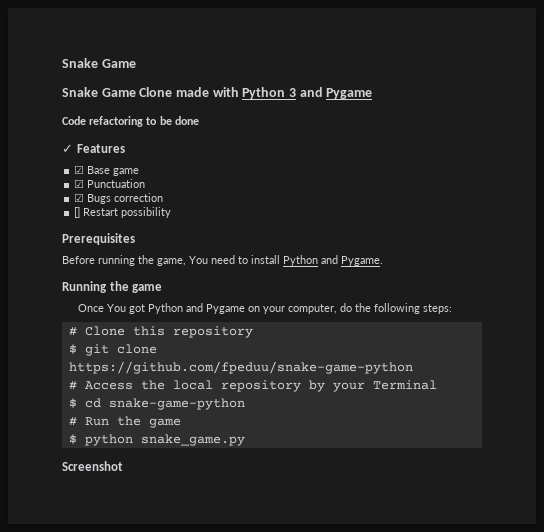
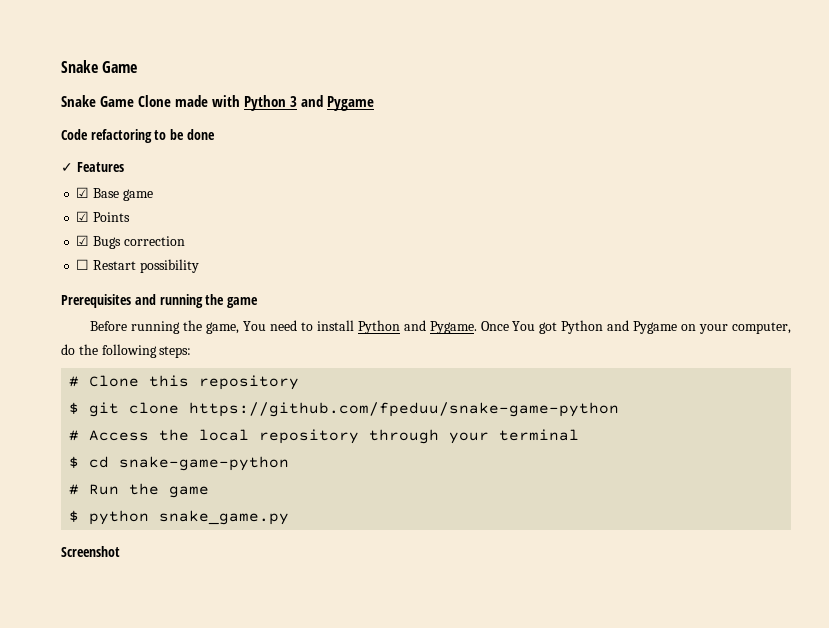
[87,179,146,188] Punctuation -> [93,212,131,222] Points
[74,207,81,218] [] -> [76,259,90,270] ☐
(135, 239) none -> [134,294,259,308] and running the game
[62,281,163,293] // Running the game // -> (477, 327) none
[308,380,437,392] by your Terminal -> [369,429,580,444] through your terminal

